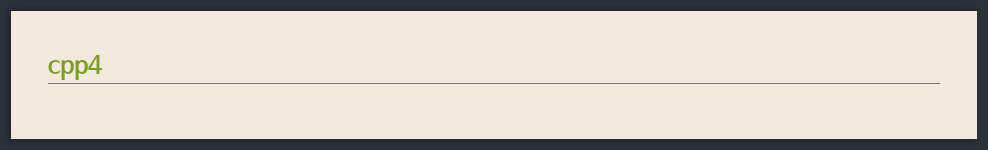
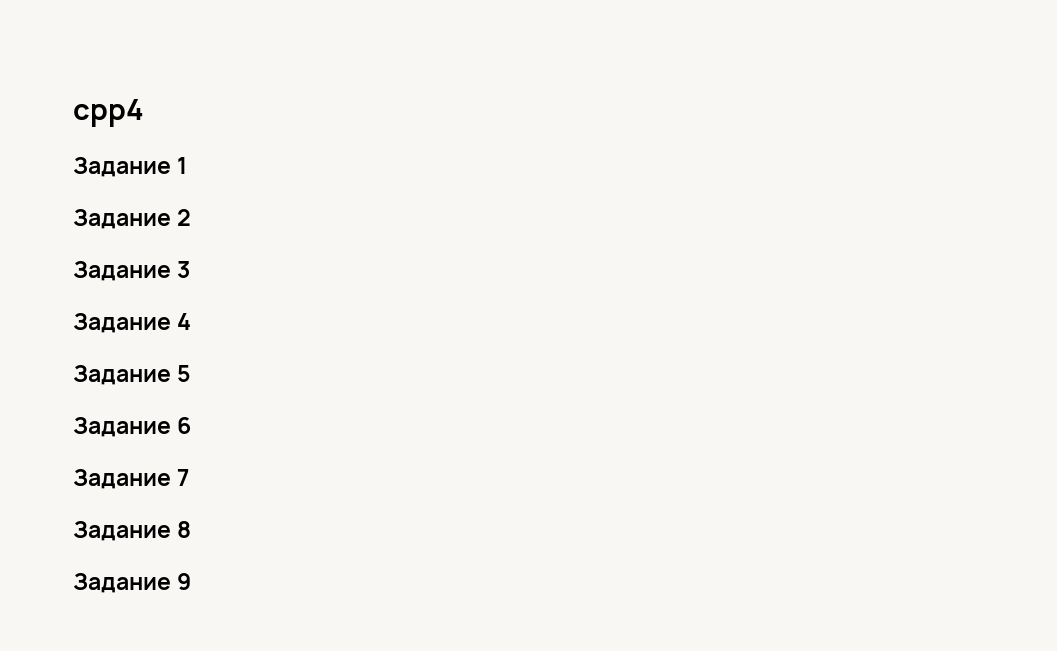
(103, 67) none -> [73,157,188,177] [73,209,192,229] [73,261,191,281] [73,313,192,333] [73,365,191,385] [73,417,192,437] [73,469,190,489] [73,521,192,541] [73,573,192,593] // Задание 1 // Задание 2 // Задание 3 // Задание 4 // Задание 5 // Задание 6 // Задание 7 // Задание 8 // Задание 9

